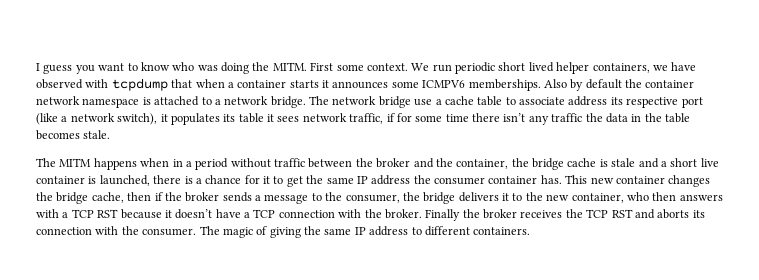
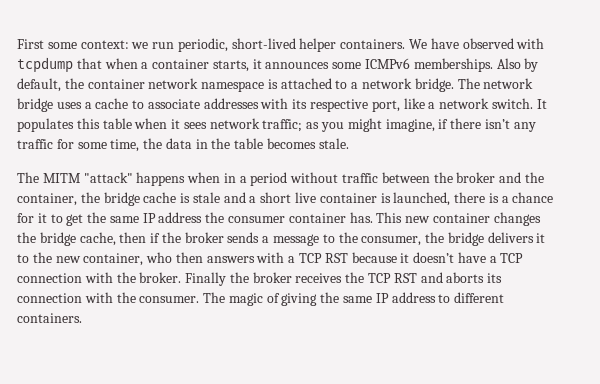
[36,62,668,74] I guess you want to know who was doing the MITM. First some context. We run periodic short lived helper containers, we -> [17,38,428,52] First some context: we run periodic, short-lived helper containers. We
[289,80,319,88] starts -> [212,60,249,72] starts,
[422,80,466,88] ICMPV6 -> [365,58,411,69] ICMPv6
[585,79,622,89] default -> [17,78,61,92] default,
[414,99,433,106] use -> [56,102,82,109] uses
[477,96,503,106] table -> (129, 103) none
[568,96,703,108] [36,113,469,125] address its respective port (like a network switch), it populates its table it sees network traffic, if for some time -> [203,98,547,112] [17,118,449,132] addresses with its respective port, like a network switch. It populates this table when it sees network traffic; as you might imagine, if
(583, 117) none -> [56,139,140,152] for some time,
(92, 162) none -> [83,172,133,183] "attack"

